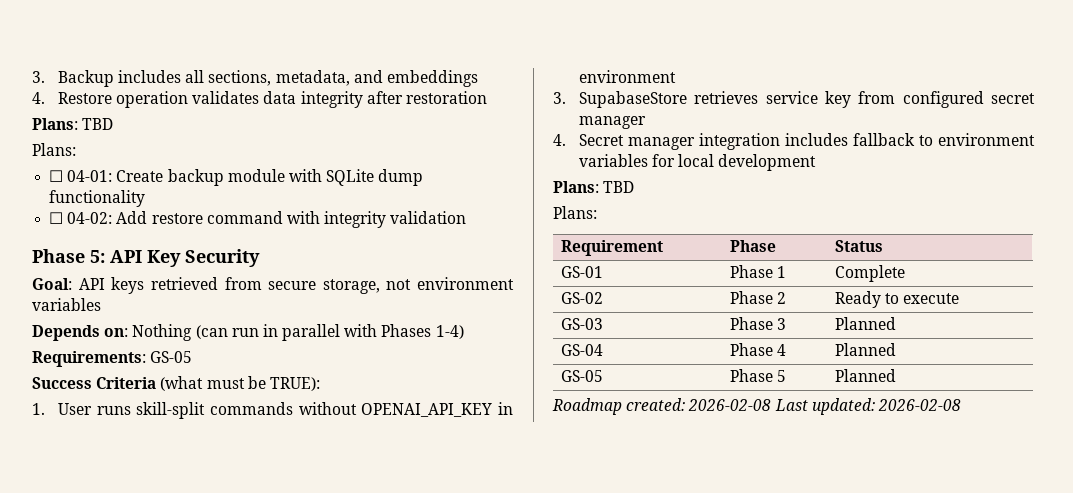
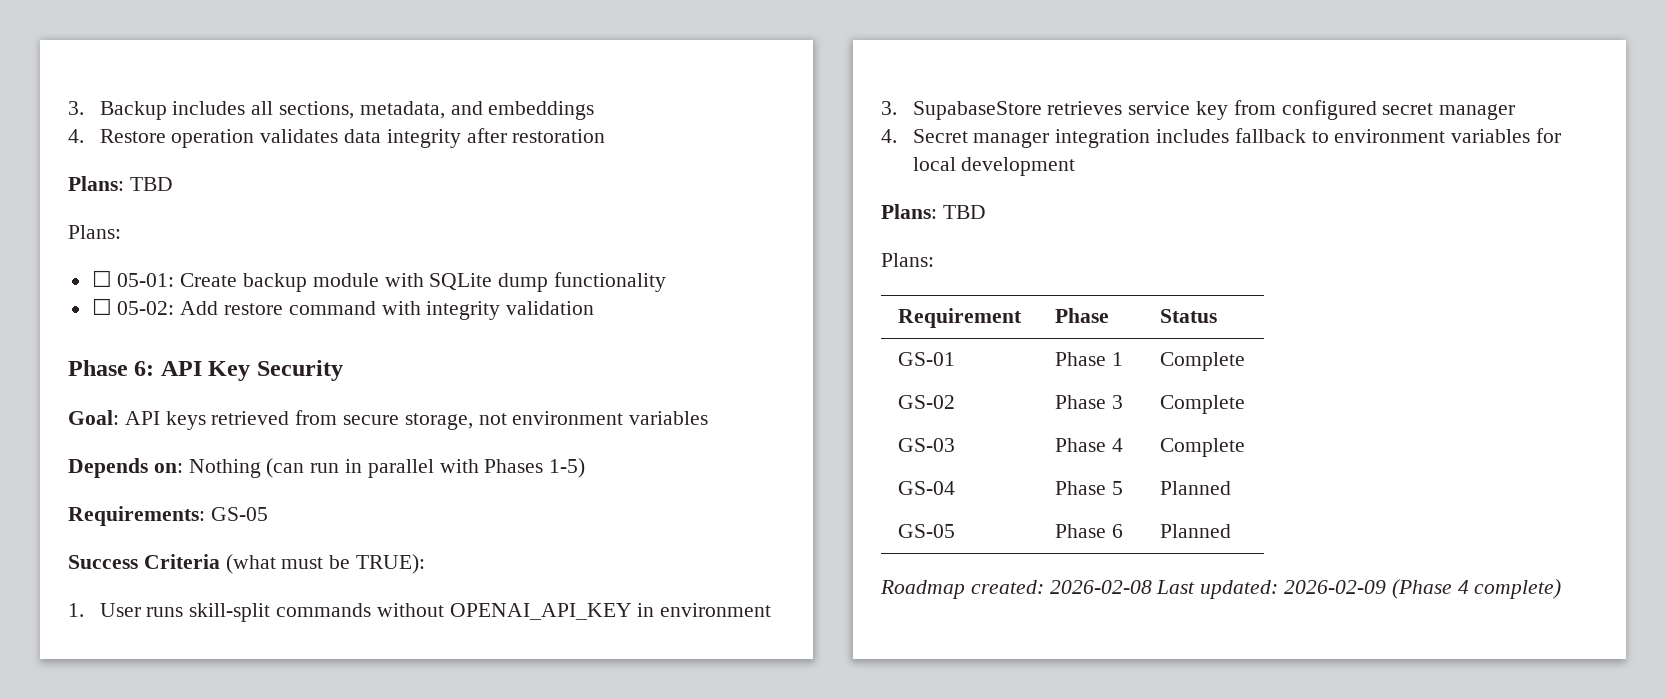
[67,170,113,182] 04-01: -> [117,273,175,287] 05-01:
[67,212,113,224] 04-02: -> [117,301,175,315] 05-02:
[90,250,105,263] 5: -> [134,361,155,376] 6:
[435,325,464,339] 1-4) -> [549,458,586,478] 1-5)
[776,292,786,304] [834,291,959,308] 2 | Ready to execute -> [1111,395,1123,409] [1159,395,1245,414] 3 | Complete
[776,318,786,330] [834,317,896,330] 3 | Planned -> [1111,438,1123,452] [1159,438,1245,457] 4 | Complete
[776,344,786,356] 4 -> [1111,481,1123,495] 5
[776,370,786,382] 5 -> [1111,524,1123,538] 6
[877,399,961,411] 2026-02-08 -> [1284,579,1562,599] 2026-02-09 (Phase 4 complete)

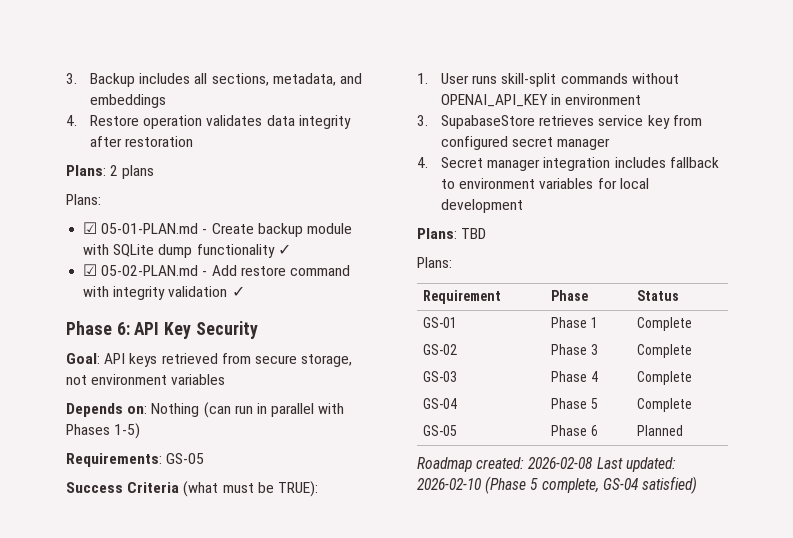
[129,177,173,191] [68,225,121,239] [91,270,175,287] TBD // Plans: // ☐ 05-01: -> [110,165,155,179] [66,194,101,205] [83,222,208,234] 2 plans // Plans: // ☑ 05-01-PLAN.md -
[91,298,175,315] // ☐ 05-02: -> [277,244,291,255] [83,264,208,276] ✓ // ☑ 05-02-PLAN.md -
(595, 308) none -> [231,286,245,297] ✓
[1159,481,1231,495] Planned -> [637,398,693,412] Complete
[1284,579,1562,599] 2026-02-09 (Phase 4 complete) -> [417,476,697,494] 2026-02-10 (Phase 5 complete, GS-04 satisfied)

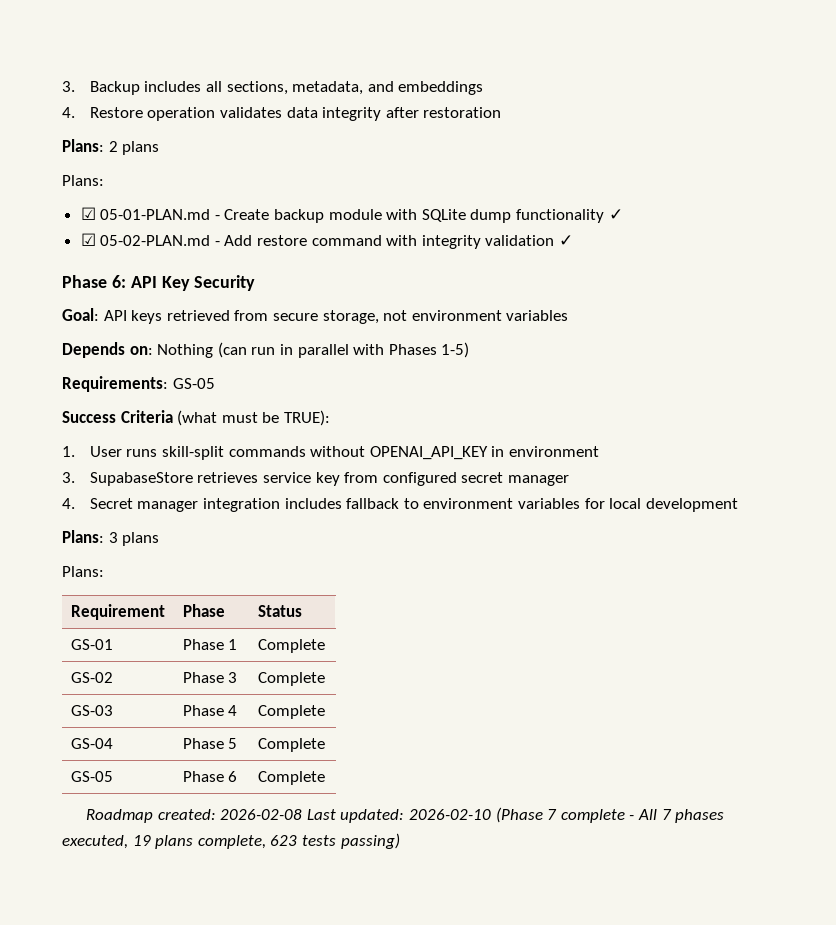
[461,228,487,239] TBD -> [108,532,160,546] 3 plans
[637,425,684,436] Planned -> [257,771,325,785] Complete
[530,476,697,494] 5 complete, GS-04 satisfied) -> [547,809,725,823] [62,833,400,849] 7 complete - All 7 phases executed, 19 plans complete, 623 tests passing)

